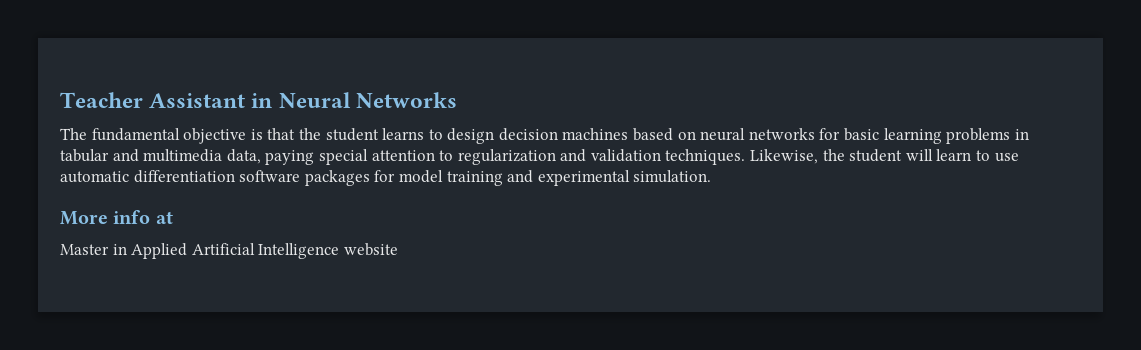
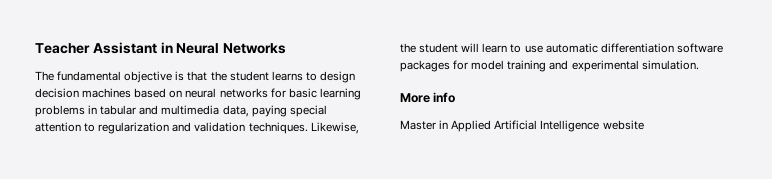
[155,211,173,224] at -> (456, 97) none

